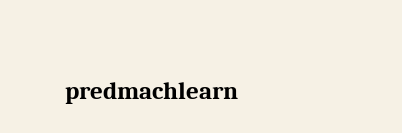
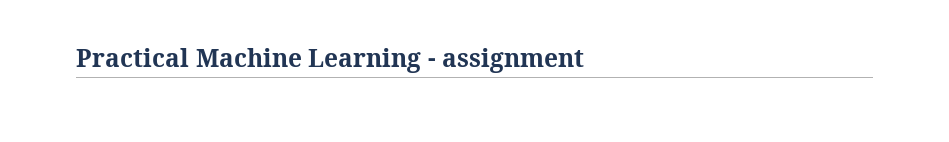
[65,82,238,104] predmachlearn -> [76,48,585,73] Practical Machine Learning - assignment

